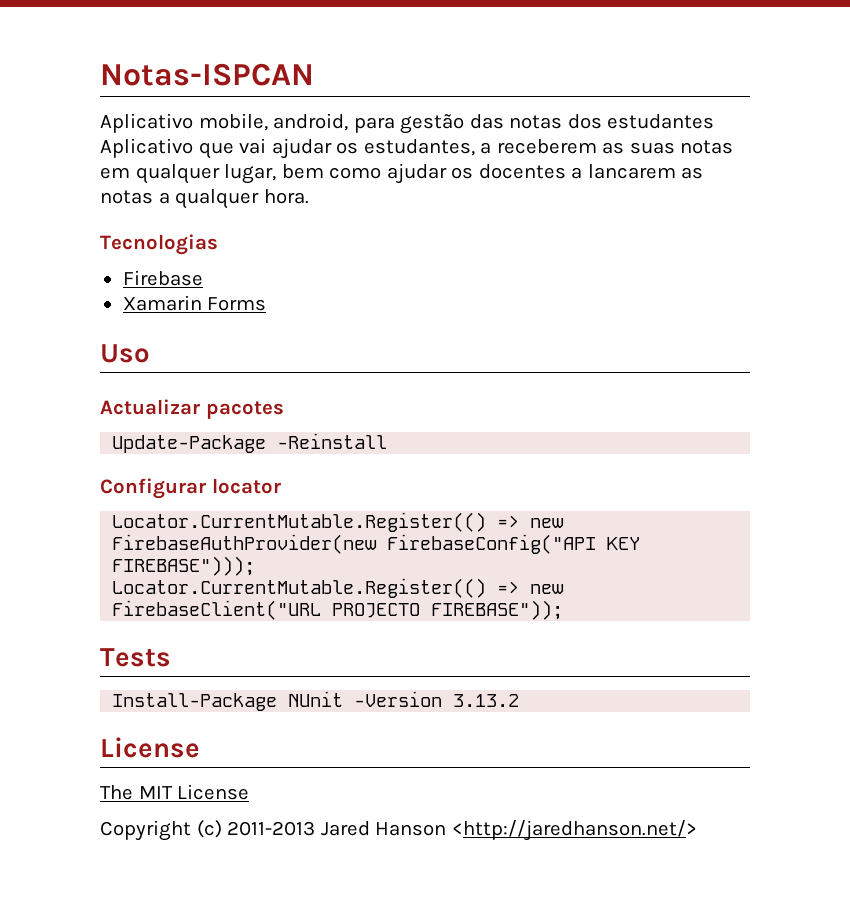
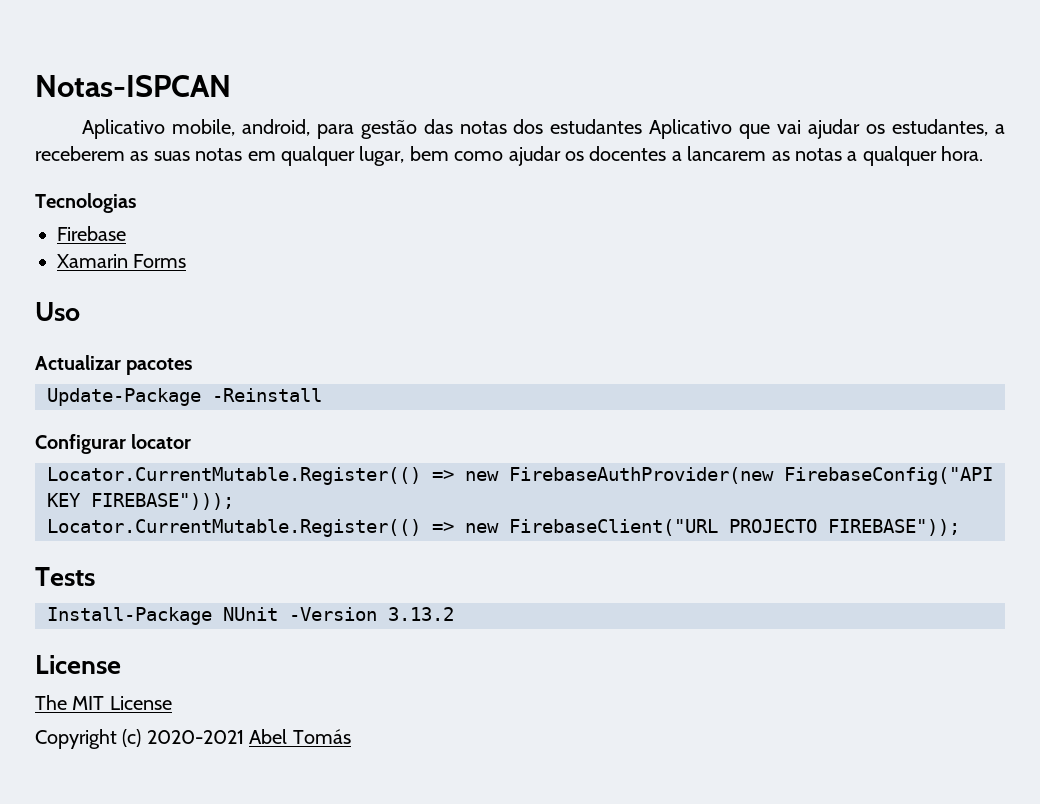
[227,820,697,841] 2011-2013 Jared Hanson <http://jaredhanson.net/> -> [146,729,351,744] 2020-2021 Abel Tomás

